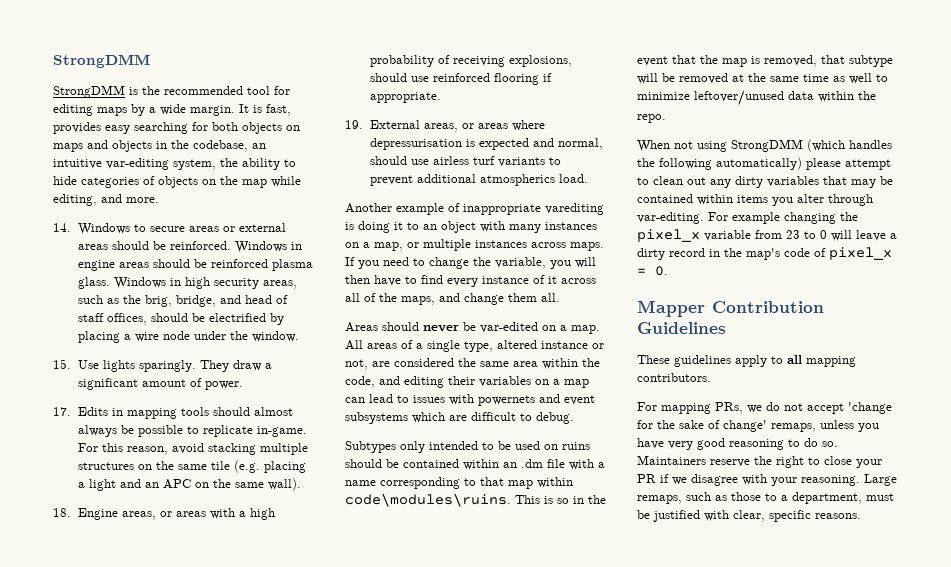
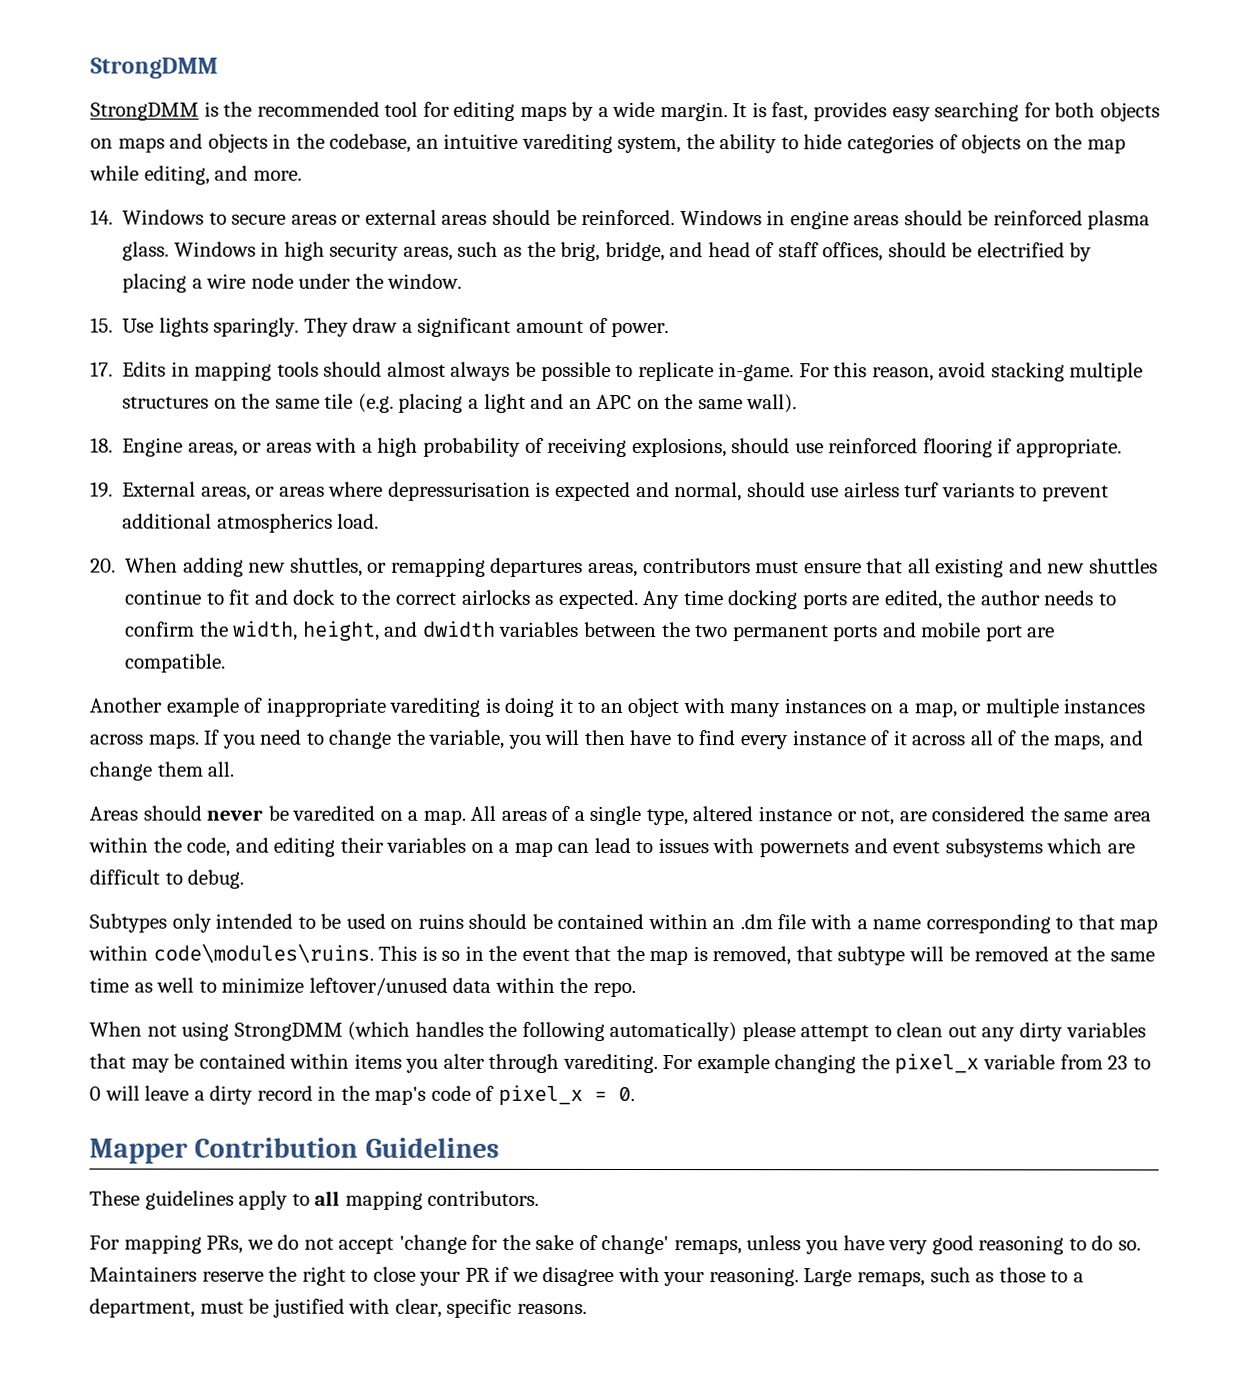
[106,158,169,170] var-editing -> [521,133,613,153] varediting
(588, 178) none -> [90,557,1158,578] [125,589,1117,610] [125,620,1056,642] [125,653,227,673] // 20. When adding new shuttles, or remapping departures areas, contributors must ensure that all existing and new shuttles continue to fit and dock to the correct airlocks as expected. Any time docking ports are edited, the author needs to confirm the width, height, and dwidth variables between the two permanent ports and mobile port are compatible.
[480,322,538,333] var-edited -> [292,805,376,821] varedited
[637,212,704,224] var-editing. -> [562,1053,658,1074] varediting.

